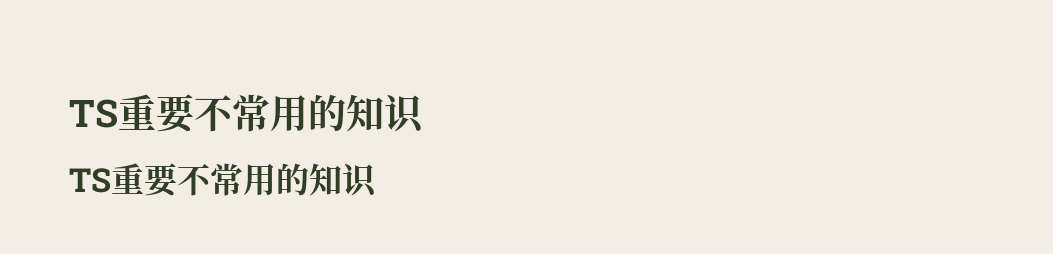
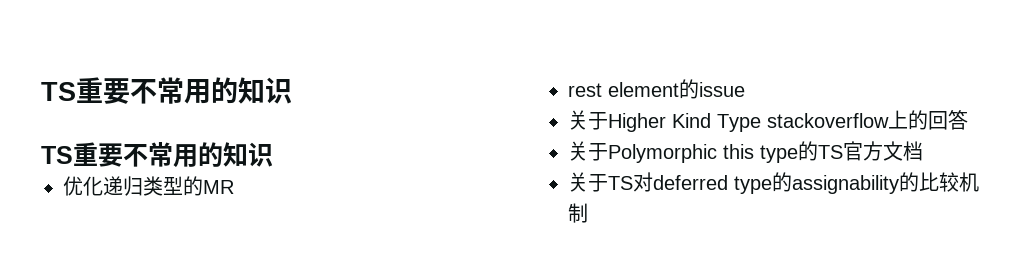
(378, 180) none -> [63,176,234,196] [568,79,745,99] [568,110,968,132] [568,141,923,163] [568,172,979,194] [568,203,588,223] // 优化递归类型的MR // rest element的issue // 关于Higher Kind Type stackoverflow上的回答 // 关于Polymorphic this type的TS官方文档 // 关于TS对deferred type的assignability的比较机制

